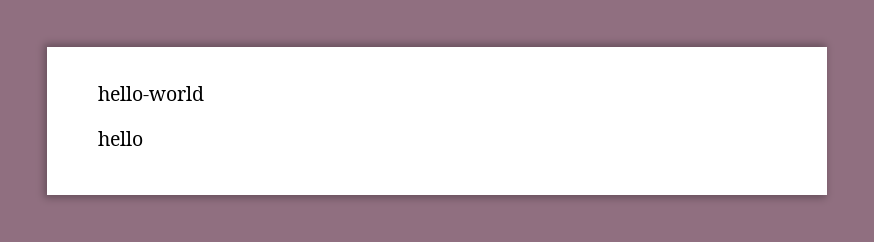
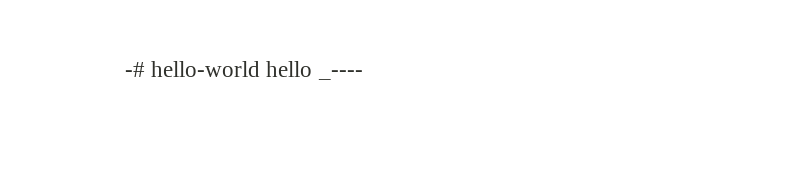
(98, 93) none -> [125,62,145,77] -#
[98,131,143,146] // hello -> [266,61,363,80] hello _----

